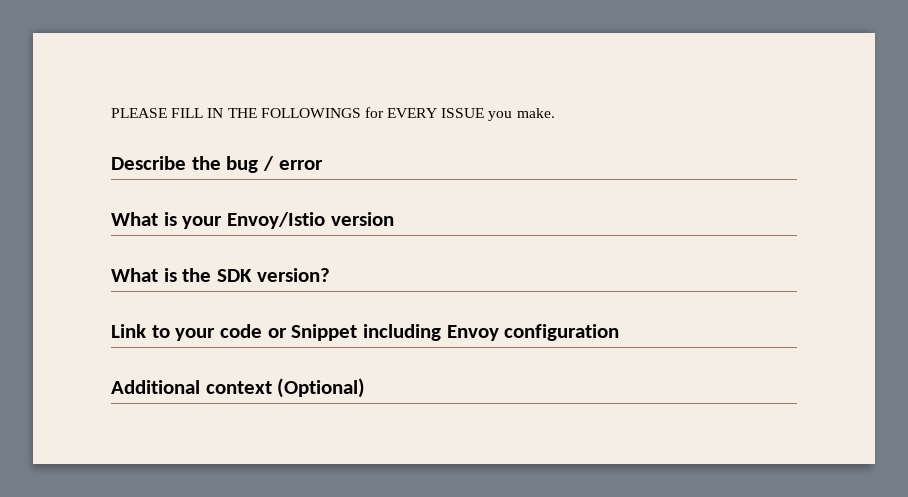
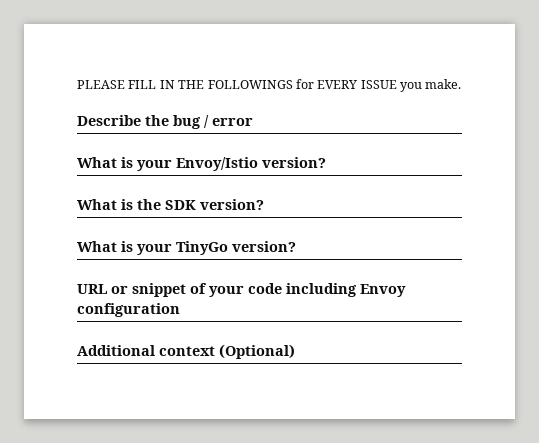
[330,212,394,226] version -> [262,157,326,168] version?
[111,324,358,341] Link to your code or Snippet -> [77,241,296,255] [77,283,282,297] What is your TinyGo version? // URL or snippet of your code

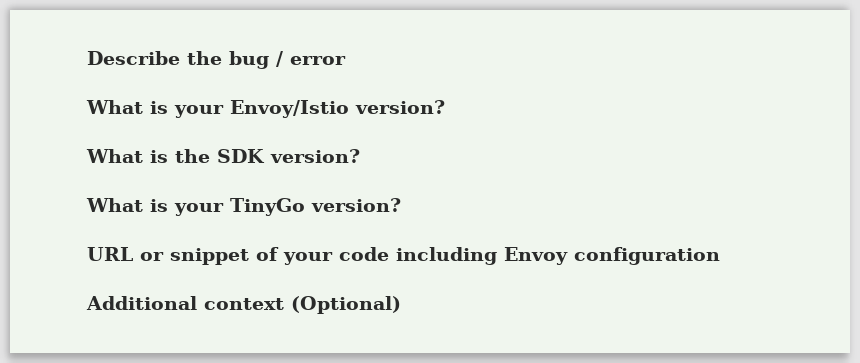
[77,79,462,92] PLEASE FILL IN THE FOLLOWINGS for EVERY ISSUE you make. // -> (87, 58) none

